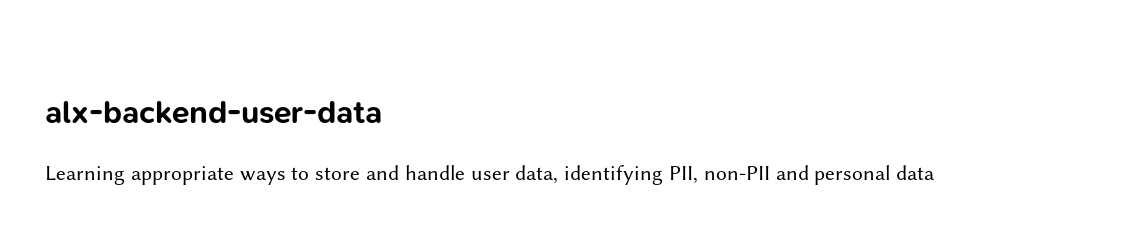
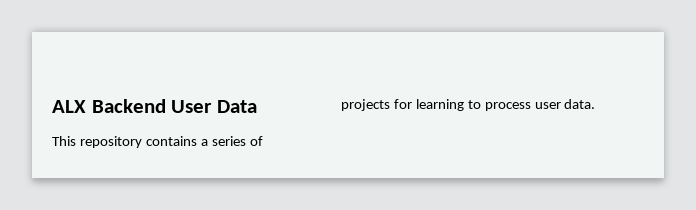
[45,101,382,124] [45,165,936,185] alx-backend-user-data // Learning appropriate ways to store and handle user data, identifying PII, non-PII and personal data -> [52,99,257,113] [52,136,263,148] [341,99,596,111] ALX Backend User Data // This repository contains a series of projects for learning to process user data.

